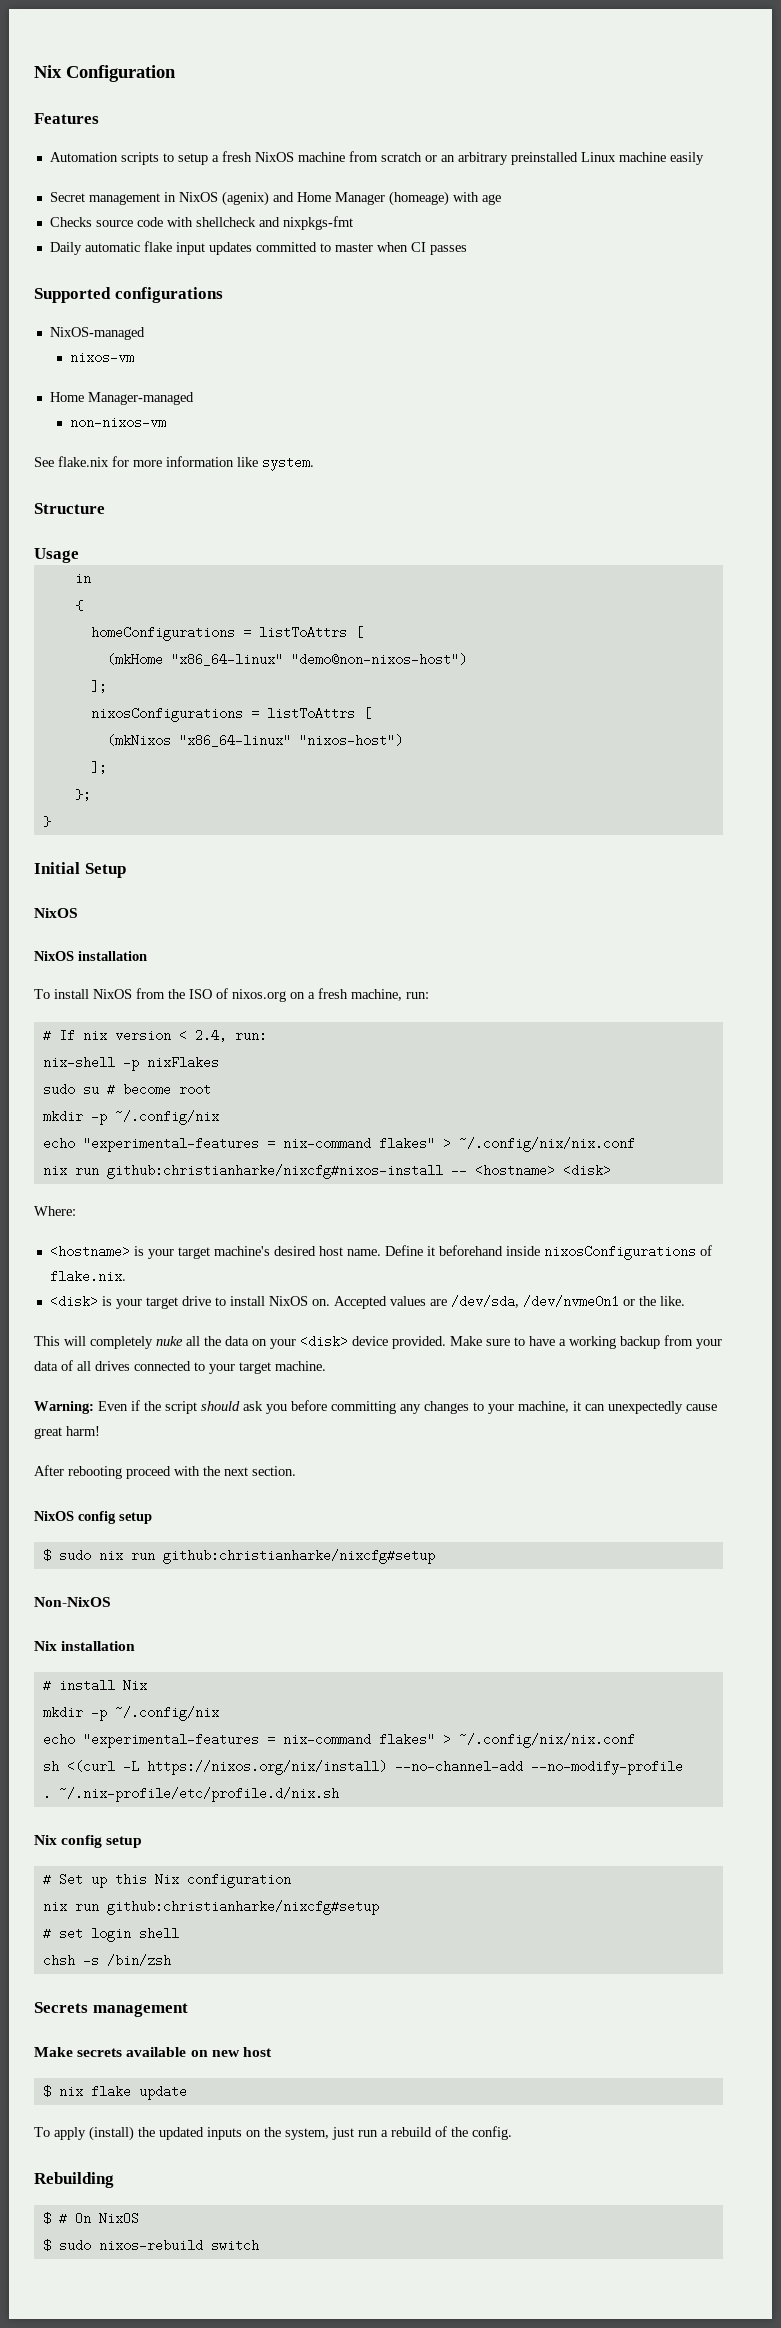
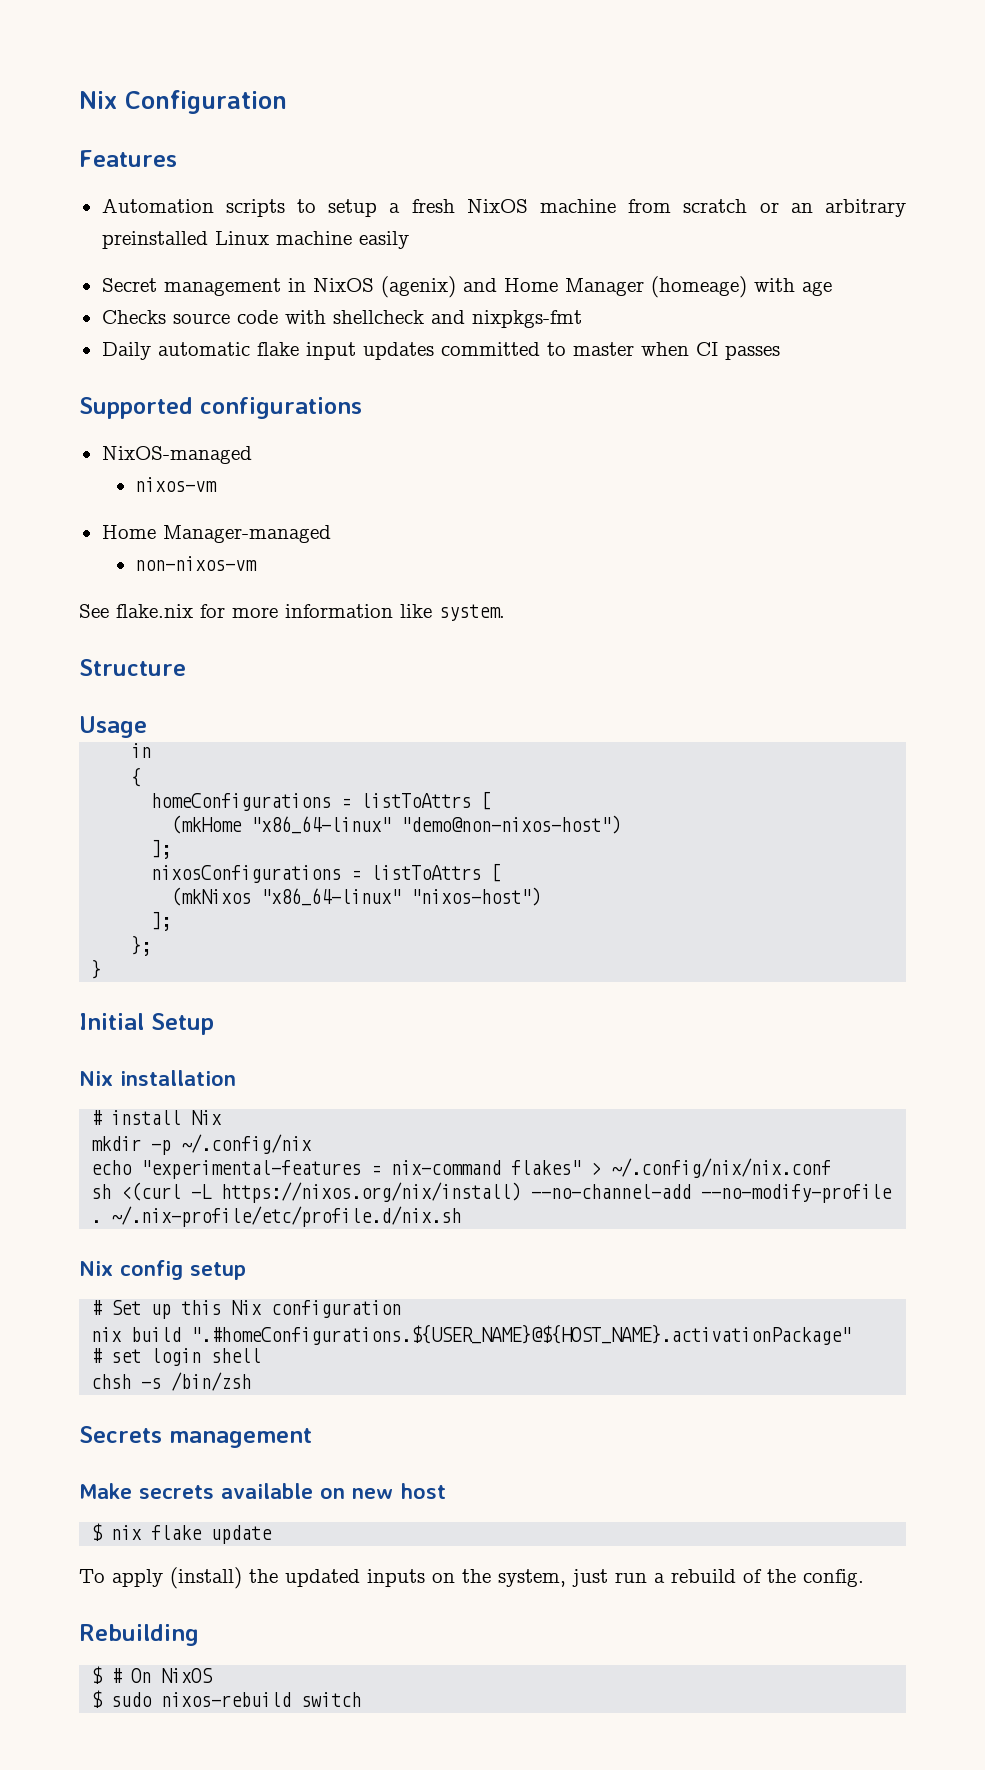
[34,908,78,918] [34,951,147,961] [34,988,429,1002] [42,1029,267,1042] [42,1056,219,1071] [42,1083,211,1096] [42,1110,219,1125] [42,1137,635,1152] [42,1164,611,1179] [34,1206,76,1216] [49,1245,712,1260] [49,1270,126,1283] [49,1295,685,1309] [34,1335,722,1349] [34,1360,326,1374] [34,1400,717,1414] [34,1426,100,1439] [34,1465,296,1479] [34,1511,152,1524] [42,1549,435,1564] [34,1597,111,1607] // NixOS // NixOS installation // To install NixOS from the ISO of nixos.org on a fresh machine, run: // # If nix version < 2.4, run: // nix-shell -p nixFlakes // sudo su # become root // mkdir -p ~/.config/nix // echo "experimental-features = nix-command flakes" > ~/.config/nix/nix.conf // nix run github:christianharke/nixcfg#nixos-install -- <hostname> <disk> // Where: // <hostname> is your target machine's desired host name. Define it beforehand inside nixosConfigurations of flake.nix. // <disk> is your target drive to install NixOS on. Accepted values are /dev/sda, /dev/nvme0n1 or the like. // This will completely nuke all the data on your <disk> device provided. Make sure to have a working backup from your data of all drives connected to your target machine. // Warning: Even if the script should ask you before committing any changes to your machine, it can unexpectedly cause great harm! // After rebooting proceed with the next section. // NixOS config setup // $ sudo nix run github:christianharke/nixcfg#setup // Non-NixOS -> (214, 1024) none
[74,1900,379,1915] run github:christianharke/nixcfg#setup -> [131,1324,852,1345] build ".#homeConfigurations.${USER_NAME}@${HOST_NAME}.activationPackage"

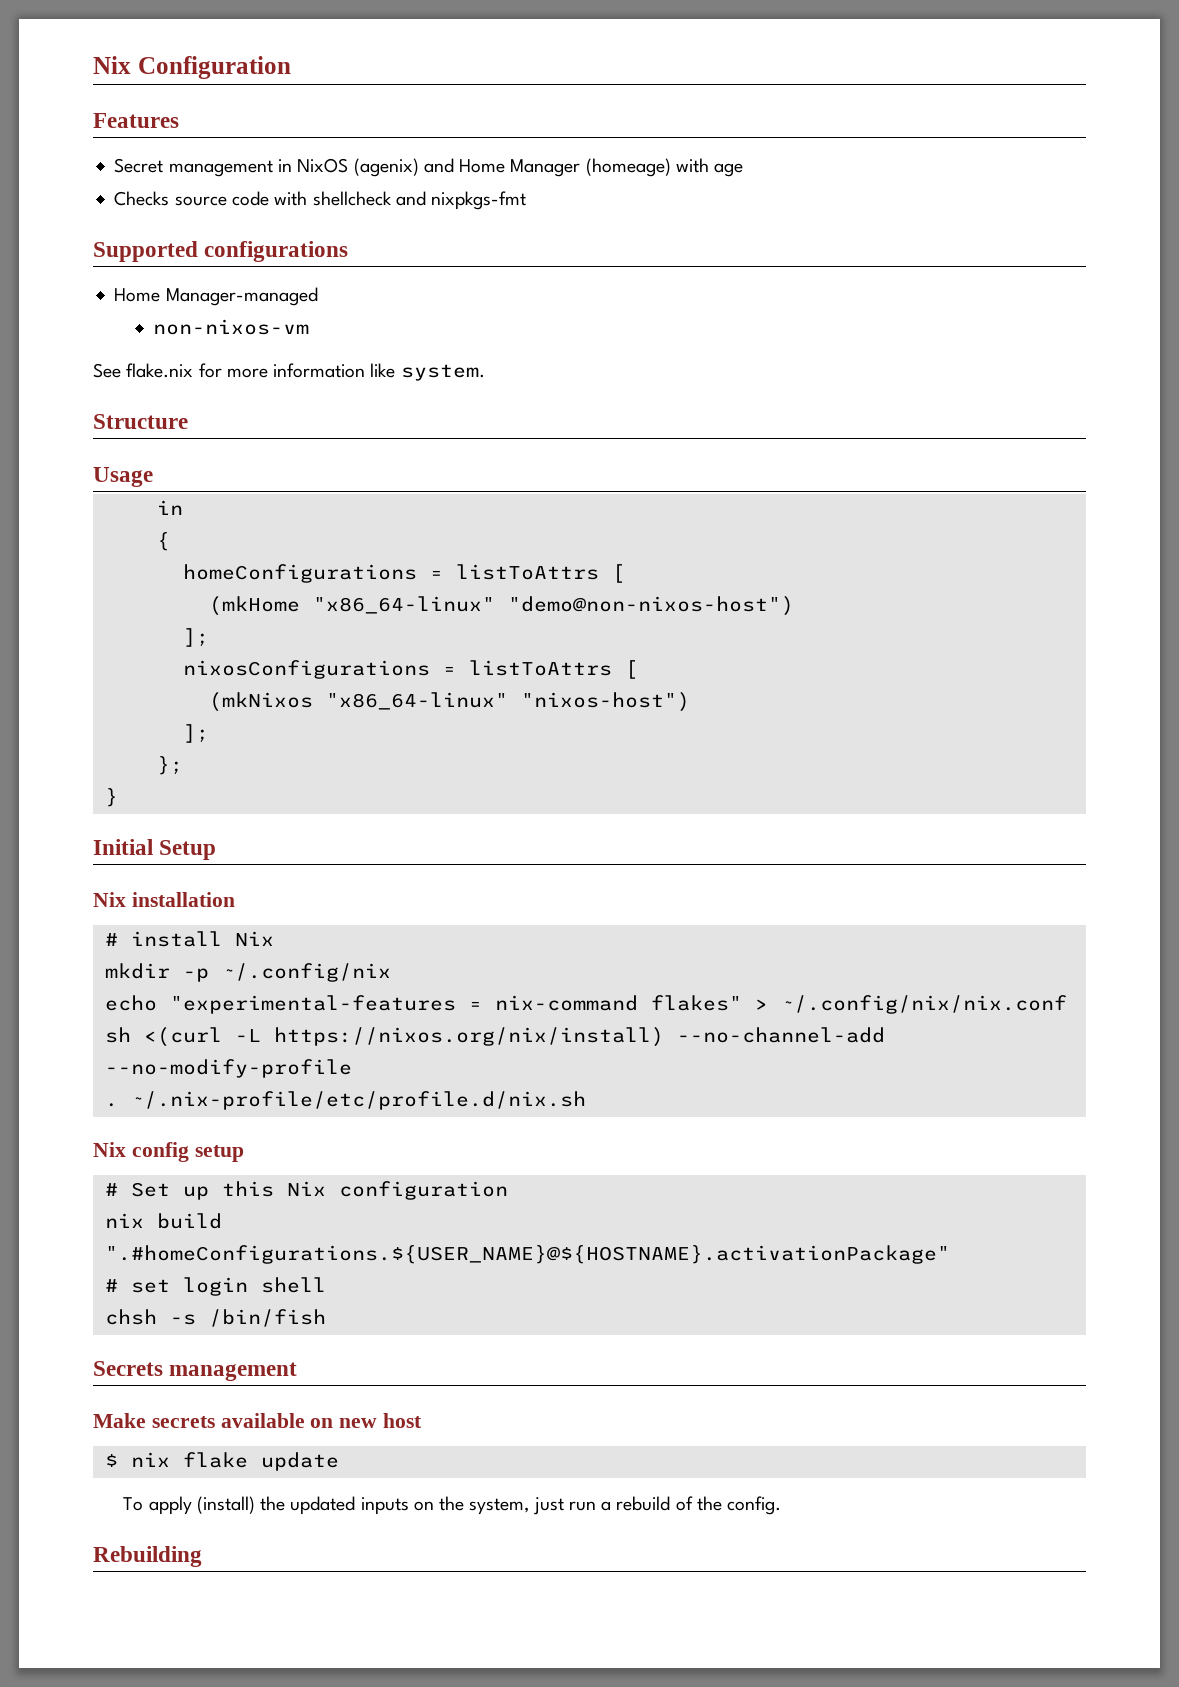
[101,198,906,217] [101,231,409,249] // Automation scripts to setup a fresh NixOS machine from scratch or an arbitrary preinstalled Linux machine easily -> (179, 120) none
[101,342,780,360] // Daily automatic flake input updates committed to master when CI passes -> (527, 200) none
[101,446,252,464] [135,477,218,492] // NixOS-managed // nixos-vm -> (349, 251) none
[191,1324,852,1345] ".#homeConfigurations.${USER_NAME}@${HOST_NAME}.activationPackage" -> [104,1245,950,1264] ".#homeConfigurations.${USER_NAME}@${HOSTNAME}.activationPackage"
[171,1372,252,1391] /bin/zsh -> [208,1309,326,1327] /bin/fish
[91,1666,214,1684] [91,1690,362,1708] // $ # On NixOS // $ sudo nixos-rebuild switch -> (202, 1556) none

